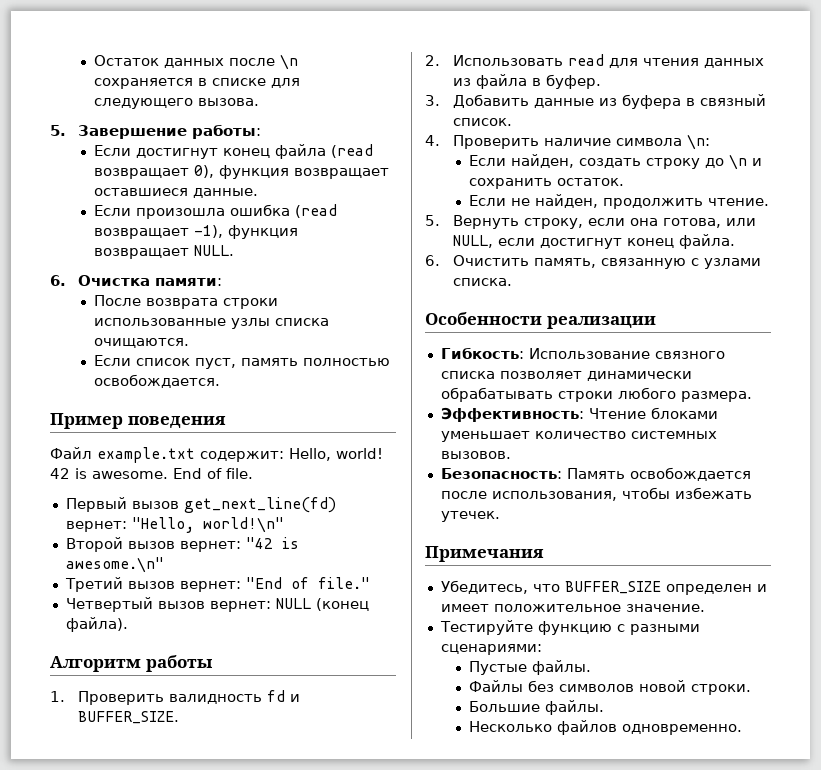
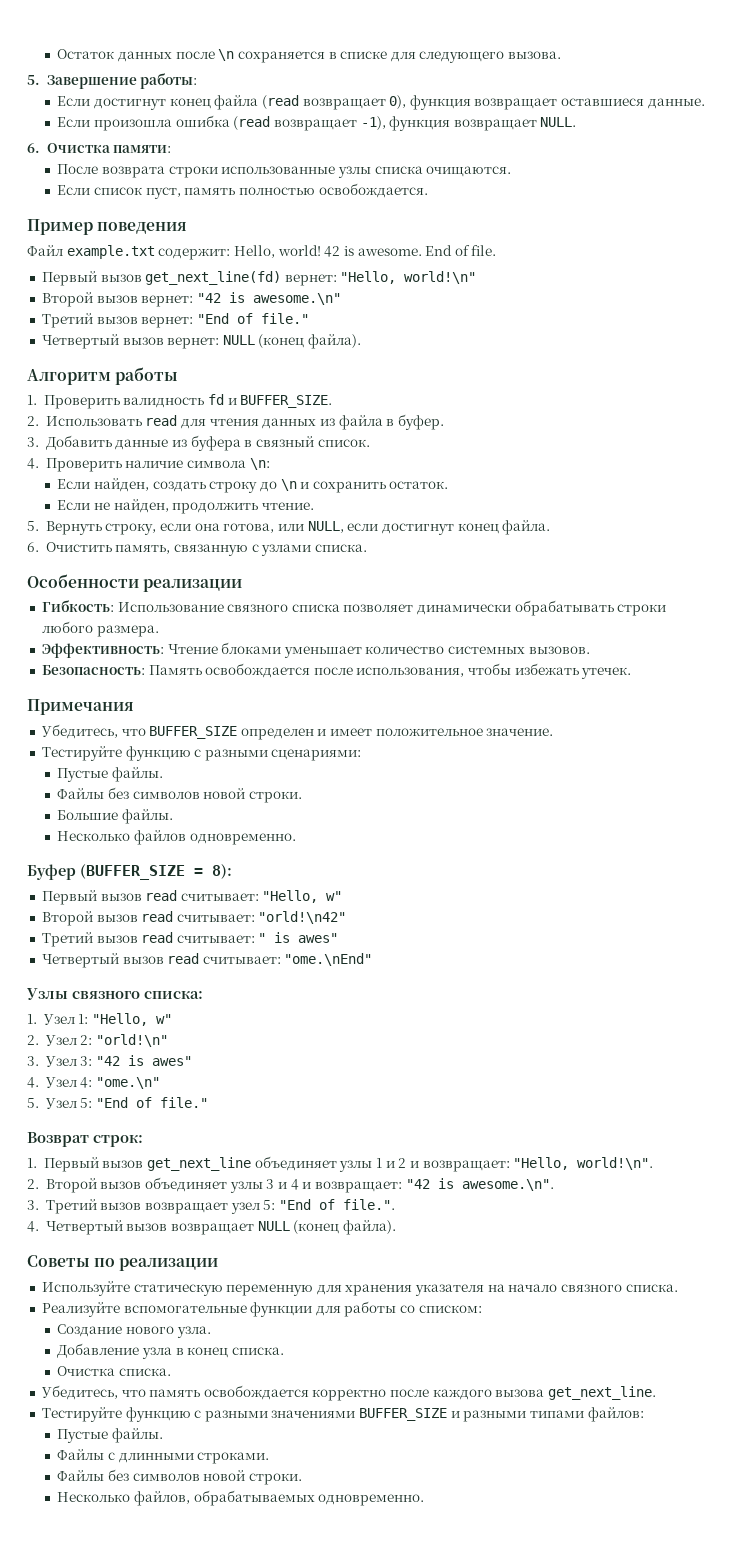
(742, 729) none -> [27,864,232,880] [41,890,343,905] [41,911,347,926] [41,932,339,947] [41,953,373,968] [27,988,203,1000] [27,1013,173,1026] [27,1034,169,1047] [27,1055,193,1067] [27,1077,161,1089] [27,1097,209,1109] [27,1132,143,1147] [27,1156,654,1172] [27,1177,554,1193] [27,1199,395,1214] [27,1220,396,1235] [27,1255,219,1271] [41,1281,678,1296] [41,1301,482,1317] [57,1324,211,1338] [57,1343,284,1359] [57,1366,171,1376] [40,1385,657,1401] [41,1407,644,1422] [57,1428,163,1443] [57,1449,270,1464] [57,1469,302,1485] [57,1490,425,1506] // Буфер (BUFFER_SIZE = 8): // Первый вызов read считывает: "Hello, w" // Второй вызов read считывает: "orld!\n42" // Третий вызов read считывает: " is awes" // Четвертый вызов read считывает: "ome.\nEnd" // Узлы связного списка: // 1. Узел 1: "Hello, w" // 2. Узел 2: "orld!\n" // 3. Узел 3: "42 is awes" // 4. Узел 4: "ome.\n" // 5. Узел 5: "End of file." // Возврат строк: // 1. Первый вызов get_next_line объединяет узлы 1 и 2 и возвращает: "Hello, world!\n". // 2. Второй вызов объединяет узлы 3 и 4 и возвращает: "42 is awesome.\n". // 3. Третий вызов возвращает узел 5: "End of file.". // 4. Четвертый вызов возвращает NULL (конец файла). // Советы по реализации // Используйте статическую переменную для хранения указателя на начало связного списка. // Реализуйте вспомогательные функции для работы со списком: // Создание нового узла. // Добавление узла в конец списка. // Очистка списка. // Убедитесь, что память освобождается корректно после каждого вызова get_next_line. // Тестируйте функцию с разными значениями BUFFER_SIZE и разными типами файлов: // Пустые файлы. // Файлы с длинными строками. // Файлы без символов новой строки. // Несколько файлов, обрабатываемых одновременно.

